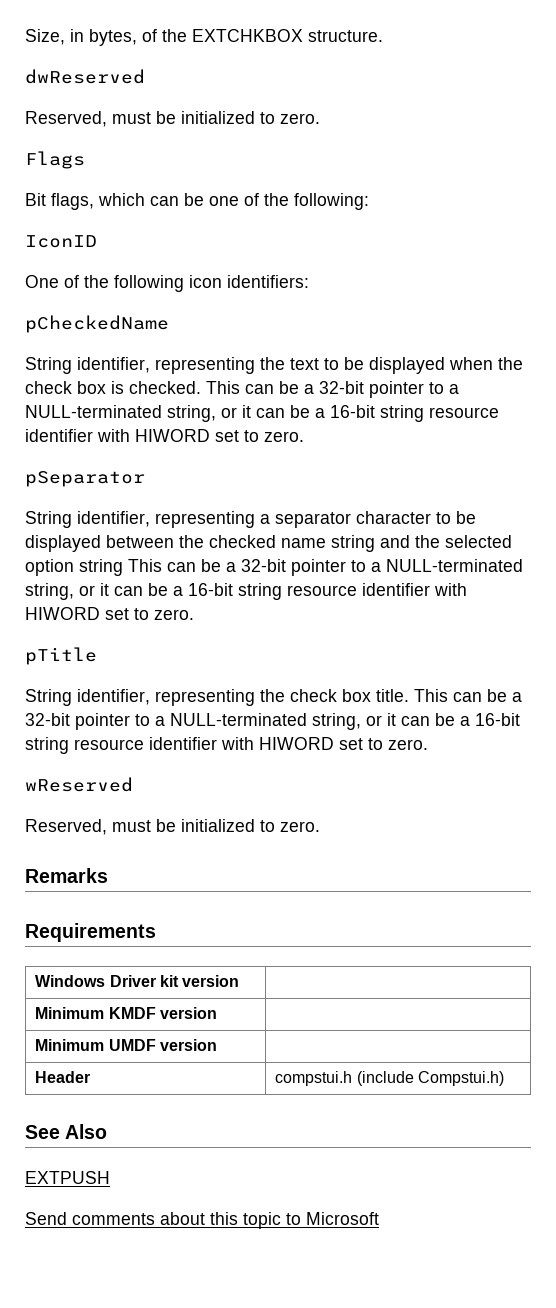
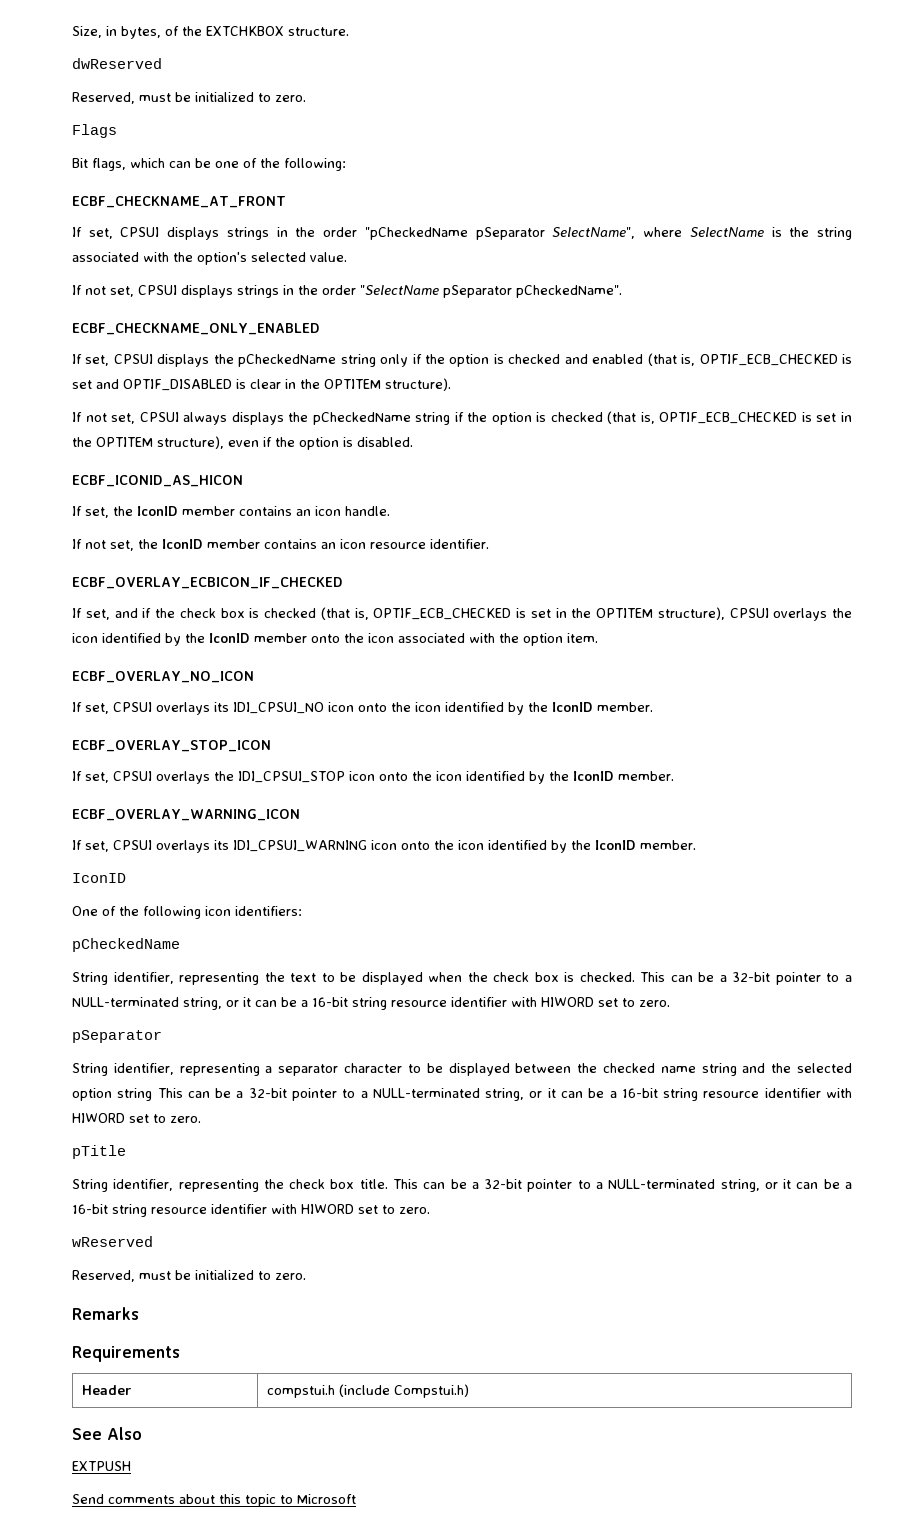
(369, 201) none -> [72,196,286,208] [72,227,852,240] [72,252,347,265] [72,285,622,298] [72,323,320,335] [72,353,853,367] [72,378,451,391] [72,411,852,425] [72,436,413,450] [72,475,243,487] [72,506,390,518] [72,539,489,551] [72,577,343,589] [72,607,852,621] [72,633,598,646] [72,671,254,683] [72,702,653,715] [72,740,271,752] [72,771,674,784] [72,809,300,821] [72,840,696,853] // ECBF_CHECKNAME_AT_FRONT // If set, CPSUI displays strings in the order "pCheckedName pSeparator SelectName", where SelectName is the string associated with the option's selected value. // If not set, CPSUI displays strings in the order "SelectName pSeparator pCheckedName". // ECBF_CHECKNAME_ONLY_ENABLED // If set, CPSUI displays the pCheckedName string only if the option is checked and enabled (that is, OPTIF_ECB_CHECKED is set and OPTIF_DISABLED is clear in the OPTITEM structure). // If not set, CPSUI always displays the pCheckedName string if the option is checked (that is, OPTIF_ECB_CHECKED is set in the OPTITEM structure), even if the option is disabled. // ECBF_ICONID_AS_HICON // If set, the IconID member contains an icon handle. // If not set, the IconID member contains an icon resource identifier. // ECBF_OVERLAY_ECBICON_IF_CHECKED // If set, and if the check box is checked (that is, OPTIF_ECB_CHECKED is set in the OPTITEM structure), CPSUI overlays the icon identified by the IconID member onto the icon associated with the option item. // ECBF_OVERLAY_NO_ICON // If set, CPSUI overlays its IDI_CPSUI_NO icon onto the icon identified by the IconID member. // ECBF_OVERLAY_STOP_ICON // If set, CPSUI overlays the IDI_CPSUI_STOP icon onto the icon identified by the IconID member. // ECBF_OVERLAY_WARNING_ICON // If set, CPSUI overlays its IDI_CPSUI_WARNING icon onto the icon identified by the IconID member.
[35,975,240,987] [35,1007,218,1019] [35,1039,218,1051] // Windows Driver kit version | // Minimum KMDF version | // Minimum UMDF version | -> (180, 1354) none

